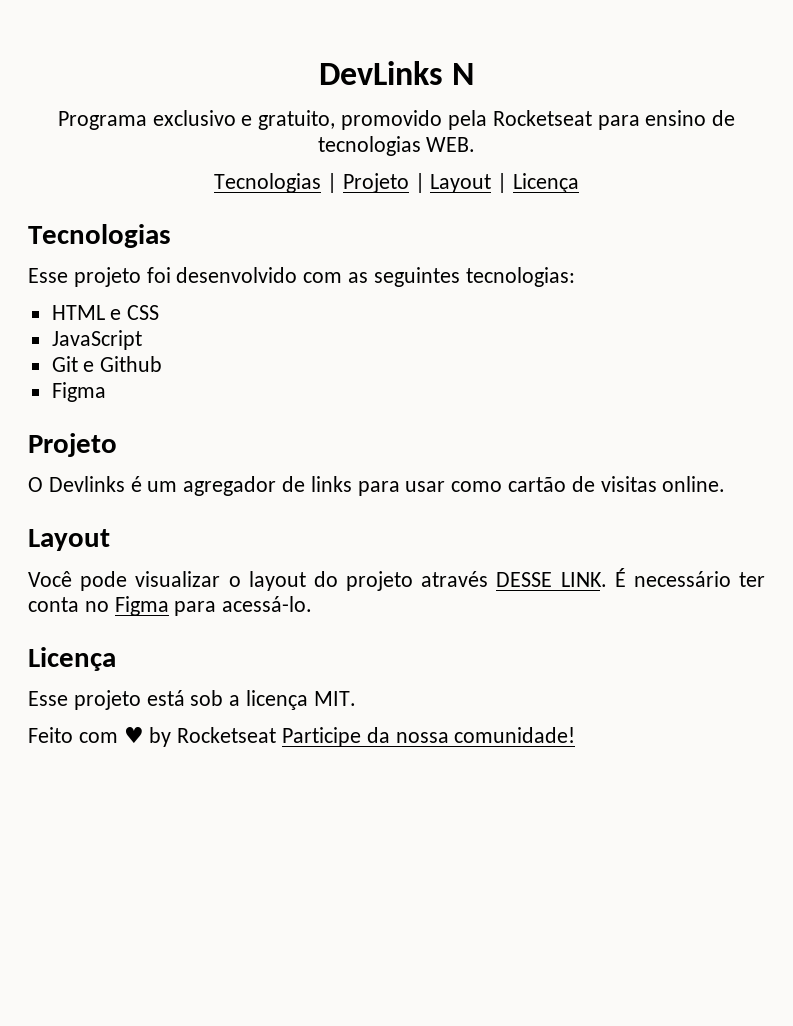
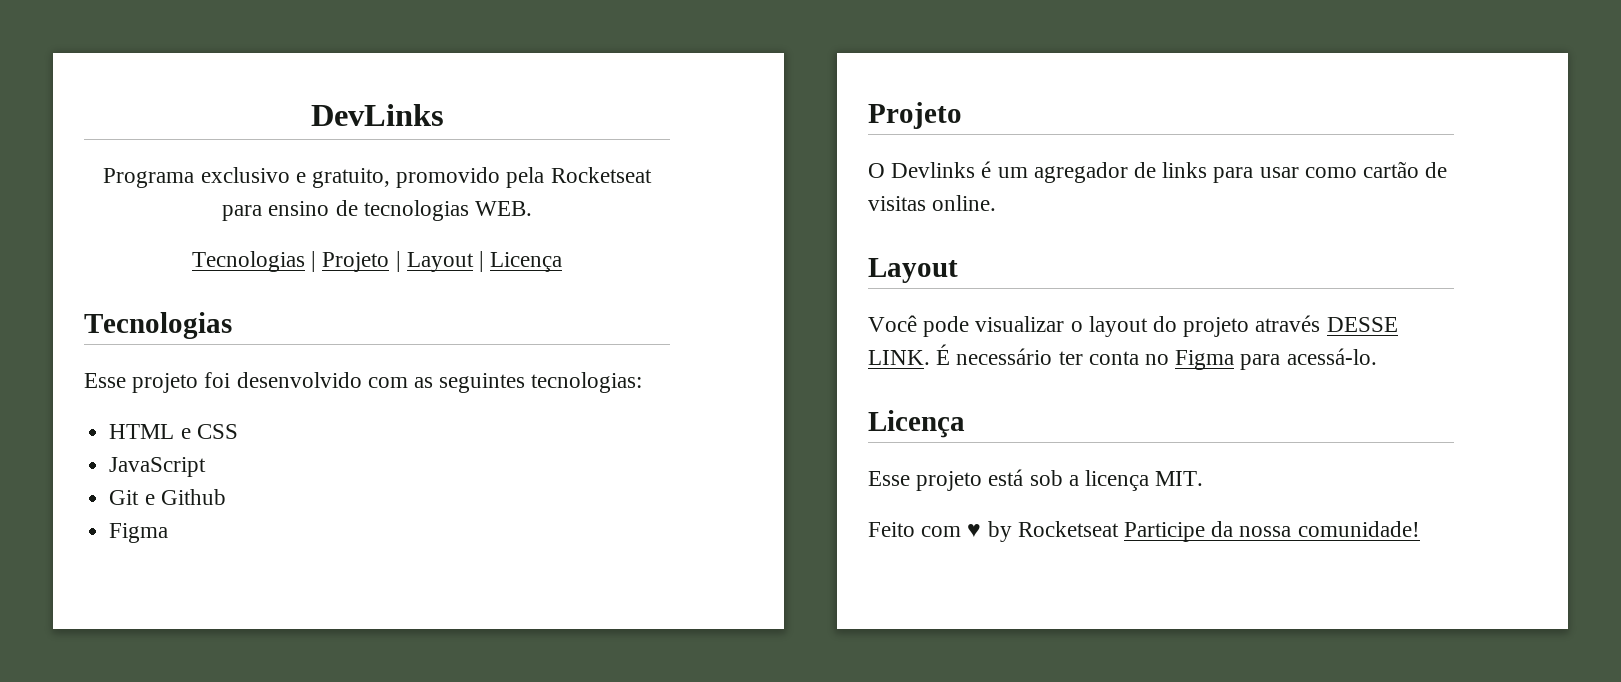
[452,63,475,85] N -> (444, 115) none

